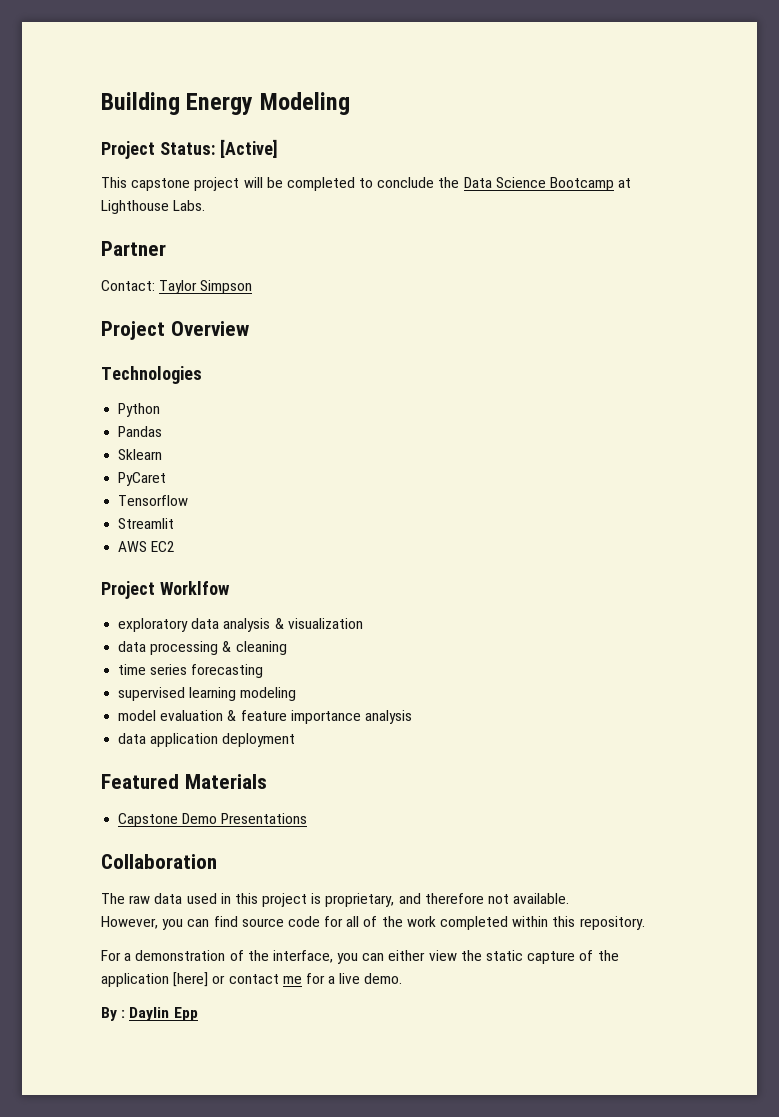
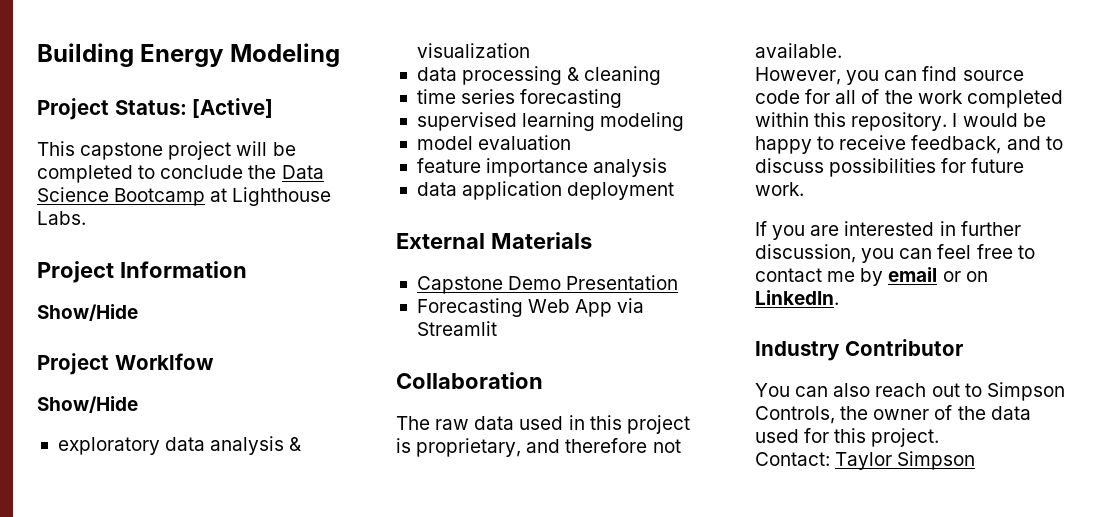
[101,241,166,256] [101,280,253,294] [101,321,249,340] [101,366,202,384] [118,403,161,417] [118,426,163,437] [118,449,163,460] [118,472,167,486] [118,495,189,506] [118,518,175,529] [118,541,176,552] Partner // Contact: Taylor Simpson // Project Overview // Technologies // Python // Pandas // Sklearn // PyCaret // Tensorflow // Streamlit // AWS EC2 -> [37,261,247,283] [37,304,138,321] Project Information // Show/Hide
(230, 588) none -> [37,396,138,413] // Show/Hide
[227,710,237,721] & -> (572, 142) //
[101,774,179,789] Featured -> [396,233,485,249] External
[221,813,308,824] Presentations -> [566,275,679,290] [416,298,645,317] [416,321,497,336] Presentation // Forecasting Web App via Streamlit
[101,950,619,964] [101,972,403,987] [101,1007,198,1021] // For a demonstration of the interface, you can either view the static capture of the application [here] or contact me for a live demo. // By : Daylin Epp -> [952,113,1046,127] [755,135,1063,154] [755,158,1025,177] [755,182,804,196] [755,221,1021,240] [755,244,1035,263] [755,267,988,286] [755,290,839,305] [755,339,963,361] [755,382,1065,401] [755,405,1031,424] [755,428,940,447] [755,451,976,470] I would be happy to receive feedback, and to discuss possibilities for future work. // If you are interested in further discussion, you can feel free to contact me by email or on LinkedIn. // Industry Contributor // You can also reach out to Simpson Controls, the owner of the data used for this project. // Contact: Taylor Simpson

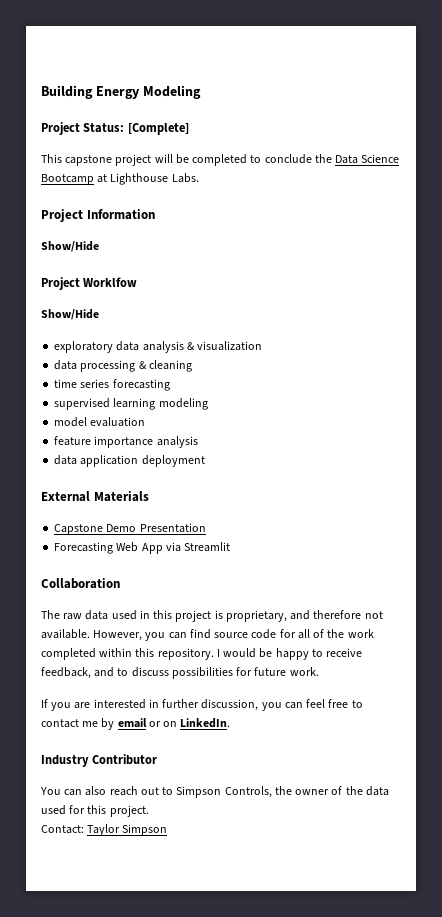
[192,98,274,118] [Active] -> [127,123,189,135] [Complete]
(842, 50) // -> (90, 634) none

